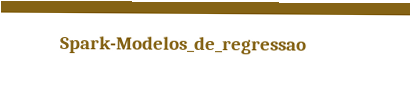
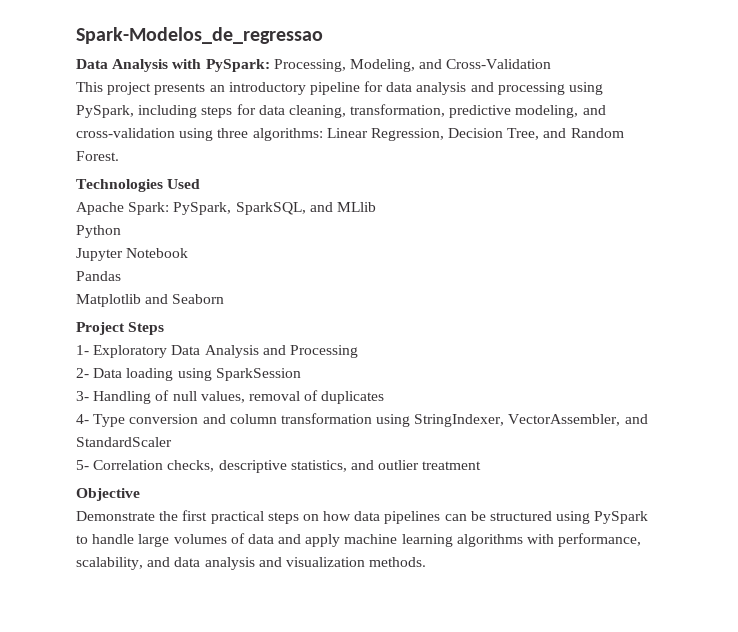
(307, 45) none -> [76,59,552,72] [76,81,604,95] [76,104,606,118] [76,128,624,141] [76,151,119,161] [76,179,201,192] [76,202,376,215] [76,225,121,238] [76,248,189,261] [76,271,121,281] [76,294,225,307] [76,322,165,335] [76,345,358,358] [76,368,301,381] [76,390,385,404] [76,413,648,427] [76,437,172,447] [76,460,482,473] [76,488,140,501] [76,510,649,524] [76,533,642,547] [76,557,427,570] // Data Analysis with PySpark: Processing, Modeling, and Cross-Validation // This project presents an introductory pipeline for data analysis and processing using PySpark, including steps for data cleaning, transformation, predictive modeling, and cross-validation using three algorithms: Linear Regression, Decision Tree, and Random Forest. // Technologies Used // Apache Spark: PySpark, SparkSQL, and MLlib // Python // Jupyter Notebook // Pandas // Matplotlib and Seaborn // Project Steps // 1- Exploratory Data Analysis and Processing // 2- Data loading using SparkSession // 3- Handling of null values, removal of duplicates // 4- Type conversion and column transformation using StringIndexer, VectorAssembler, and StandardScaler // 5- Correlation checks, descriptive statistics, and outlier treatment // Objective // Demonstrate the first practical steps on how data pipelines can be structured using PySpark to handle large volumes of data and apply machine learning algorithms with performance, scalability, and data analysis and visualization methods.

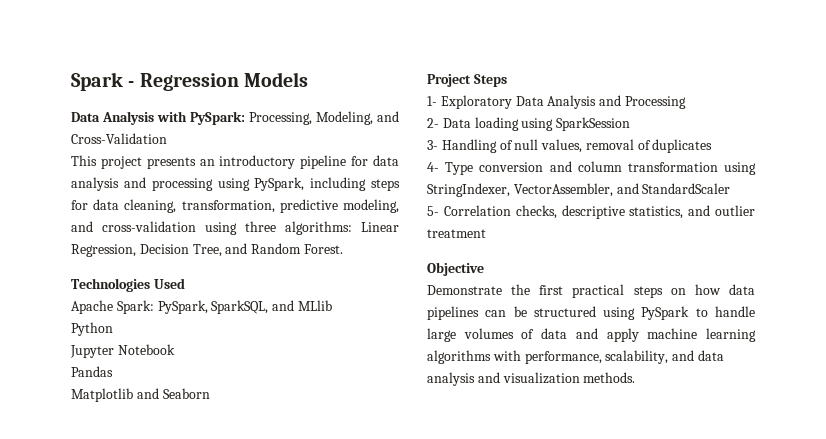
[76,27,323,44] Spark-Modelos_de_regressao -> [71,72,308,91] Spark - Regression Models

